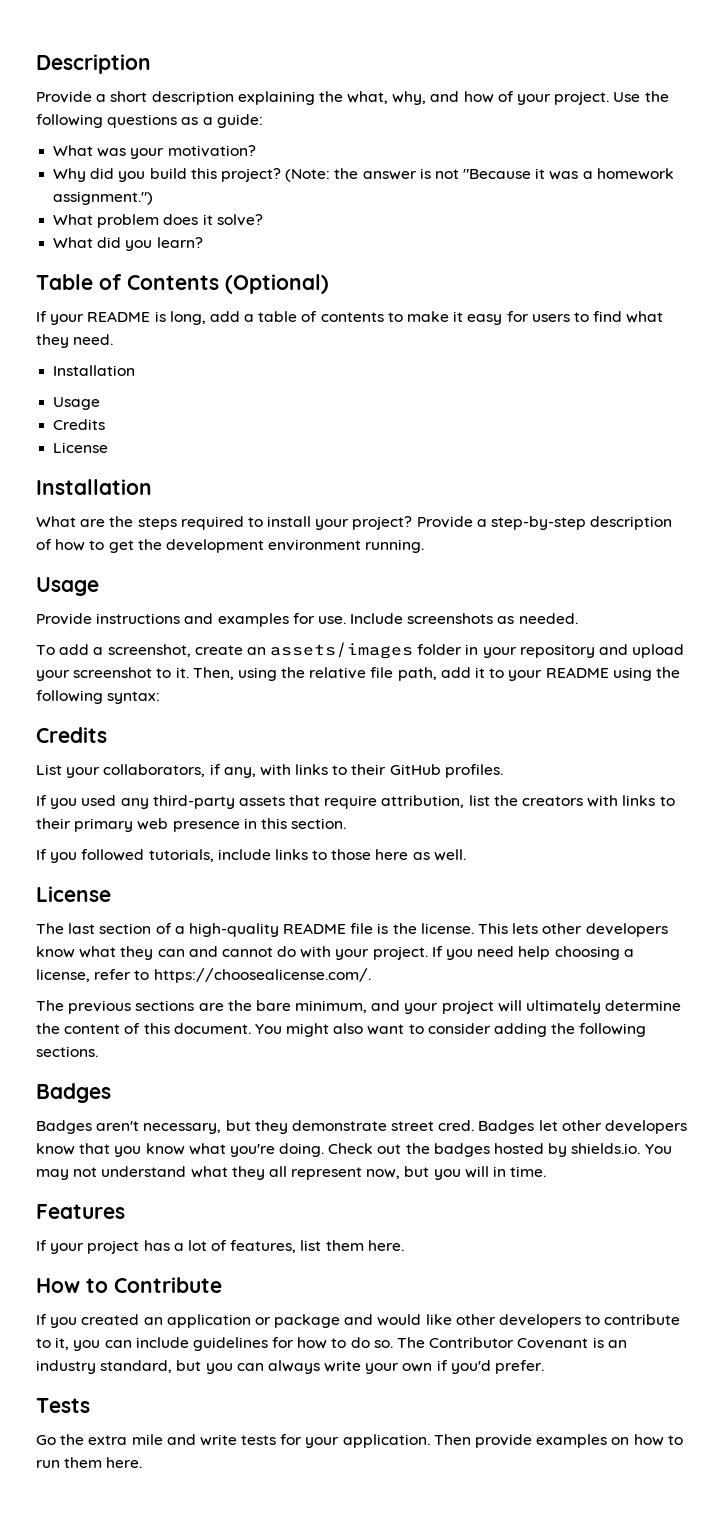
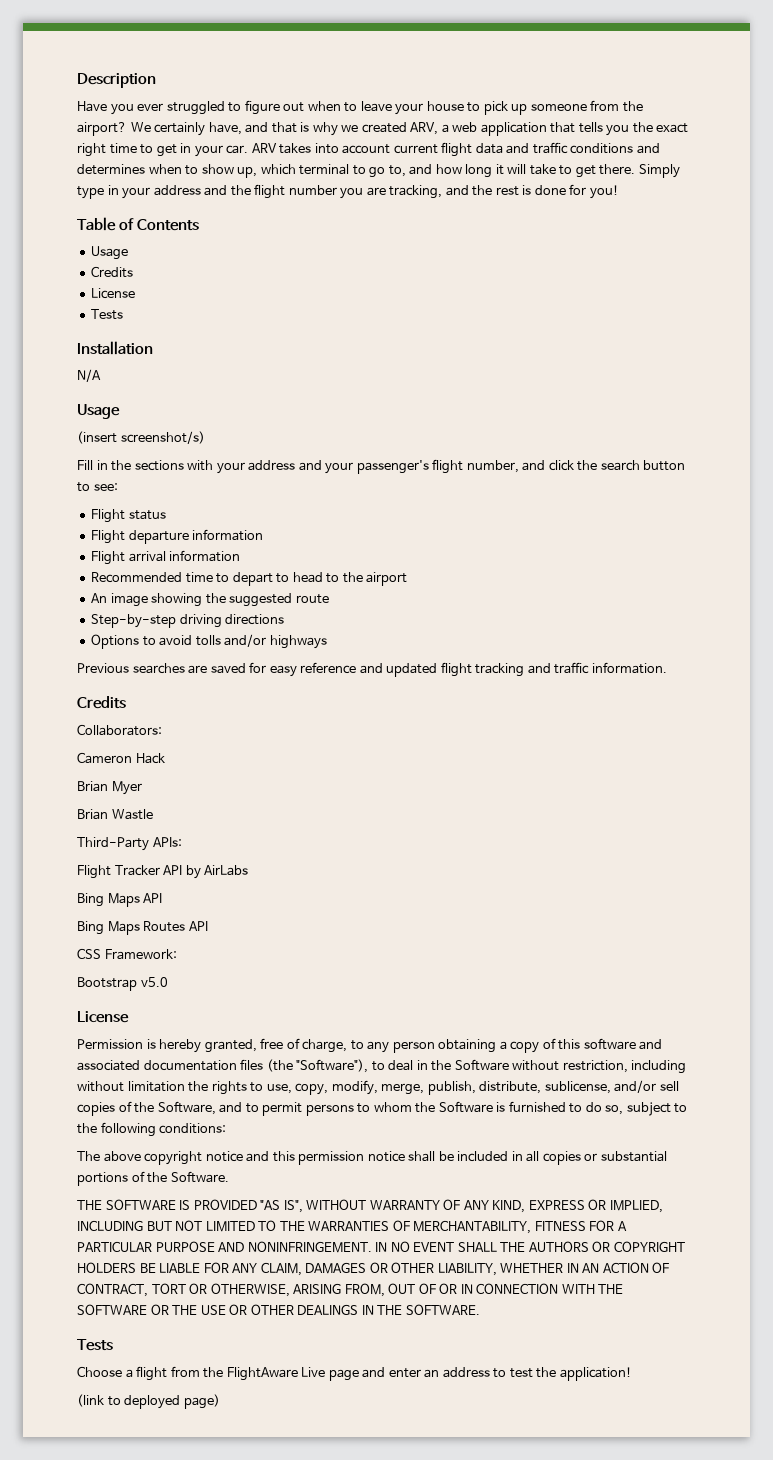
[36,91,669,105] [36,114,263,128] [53,145,256,159] [53,168,674,182] [53,191,154,205] [53,214,263,228] [53,237,203,251] [36,274,329,294] [36,311,664,325] [36,334,114,348] [53,365,136,376] Provide a short description explaining the what, why, and how of your project. Use the following questions as a guide: // What was your motivation? // Why did you build this project? (Note: the answer is not "Because it was a homework assignment.") // What problem does it solve? // What did you learn? // Table of Contents (Optional) // If your README is long, add a table of contents to make it easy for users to find what they need. // Installation -> [77,100,643,115] [77,122,689,136] [77,142,660,157] [77,164,680,178] [77,184,619,199] [77,217,200,231] Have you ever struggled to figure out when to leave your house to pick up someone from the airport? We certainly have, and that is why we created ARV, a web application that tells you the exact right time to get in your car. ARV takes into account current flight data and traffic conditions and determines when to show up, which terminal to go to, and how long it will take to get there. Simply type in your address and the flight number you are tracking, and the rest is done for you! // Table of Contents
[36,479,152,495] [36,516,673,530] [36,539,425,553] [36,577,99,596] [36,613,578,627] [36,642,685,659] [36,667,680,681] [36,690,161,704] [36,727,107,743] [36,764,503,778] [36,795,675,809] [36,818,347,832] [36,849,466,863] [36,886,111,902] [36,923,668,937] [36,946,634,960] [36,968,371,983] [36,1000,682,1014] [36,1023,647,1037] [36,1046,98,1057] [36,1083,111,1103] [36,1120,688,1134] [36,1143,672,1157] [36,1166,547,1180] [36,1204,125,1219] [36,1240,404,1254] [36,1277,222,1293] [36,1314,681,1328] [36,1337,627,1351] [36,1360,545,1374] [36,1398,90,1413] [36,1434,683,1448] [36,1457,143,1468] // Installation // What are the steps required to install your project? Provide a step-by-step description of how to get the development environment running. // Usage // Provide instructions and examples for use. Include screenshots as needed. // To add a screenshot, create an assets/images folder in your repository and upload your screenshot to it. Then, using the relative file path, add it to your README using the following syntax: // Credits // List your collaborators, if any, with links to their GitHub profiles. // If you used any third-party assets that require attribution, list the creators with links to their primary web presence in this section. // If you followed tutorials, include links to those here as well. // License // The last section of a high-quality README file is the license. This lets other developers know what they can and cannot do with your project. If you need help choosing a license, refer to https://choosealicense.com/. // The previous sections are the bare minimum, and your project will ultimately determine the content of this document. You might also want to consider adding the following sections. // Badges // Badges aren't necessary, but they demonstrate street cred. Badges let other developers know that you know what you're doing. Check out the badges hosted by shields.io. You may not understand what they all represent now, but you will in time. // Features // If your project has a lot of features, list them here. // How to Contribute // If you created an application or package and would like other developers to contribute to it, you can include guidelines for how to do so. The Contributor Covenant is an industry standard, but you can always write your own if you'd prefer. // Tests // Go the extra mile and write tests for your application. Then provide examples on how to run them here. -> [91,309,124,320] [77,341,153,355] [77,369,101,382] [77,404,120,419] [77,431,205,444] [77,459,686,474] [77,482,118,492] [91,509,166,523] [91,529,264,544] [91,550,241,565] [91,572,408,586] [91,593,329,607] [91,614,285,628] [91,634,327,649] [77,662,667,677] [77,696,126,709] [77,724,162,736] [77,752,165,764] [77,781,142,795] [77,809,153,820] [77,837,182,851] [77,865,249,879] [77,893,163,907] [77,921,208,935] [77,948,177,960] [77,977,168,991] [77,1011,129,1023] [77,1038,663,1053] [77,1059,687,1074] [77,1080,679,1095] [77,1101,688,1116] [77,1122,227,1137] [77,1151,667,1165] [77,1171,229,1186] [77,1199,663,1213] [77,1220,627,1234] [77,1241,685,1253] [77,1262,670,1276] [77,1283,624,1297] [77,1304,480,1315] [77,1339,113,1351] [77,1366,632,1381] [77,1394,220,1409] // Tests // Installation // N/A // Usage // (insert screenshot/s) // Fill in the sections with your address and your passenger's flight number, and click the search button to see: // Flight status // Flight departure information // Flight arrival information // Recommended time to depart to head to the airport // An image showing the suggested route // Step-by-step driving directions // Options to avoid tolls and/or highways // Previous searches are saved for easy reference and updated flight tracking and traffic information. // Credits // Collaborators: // Cameron Hack // Brian Myer // Brian Wastle // Third-Party APIs: // Flight Tracker API by AirLabs // Bing Maps API // Bing Maps Routes API // CSS Framework: // Bootstrap v5.0 // License // Permission is hereby granted, free of charge, to any person obtaining a copy of this software and associated documentation files (the "Software"), to deal in the Software without restriction, including without limitation the rights to use, copy, modify, merge, publish, distribute, sublicense, and/or sell copies of the Software, and to permit persons to whom the Software is furnished to do so, subject to the following conditions: // The above copyright notice and this permission notice shall be included in all copies or substantial portions of the Software. // THE SOFTWARE IS PROVIDED "AS IS", WITHOUT WARRANTY OF ANY KIND, EXPRESS OR IMPLIED, INCLUDING BUT NOT LIMITED TO THE WARRANTIES OF MERCHANTABILITY, FITNESS FOR A PARTICULAR PURPOSE AND NONINFRINGEMENT. IN NO EVENT SHALL THE AUTHORS OR COPYRIGHT HOLDERS BE LIABLE FOR ANY CLAIM, DAMAGES OR OTHER LIABILITY, WHETHER IN AN ACTION OF CONTRACT, TORT OR OTHERWISE, ARISING FROM, OUT OF OR IN CONNECTION WITH THE SOFTWARE OR THE USE OR OTHER DEALINGS IN THE SOFTWARE. // Tests // Choose a flight from the FlightAware Live page and enter an address to test the application! // (link to deployed page)

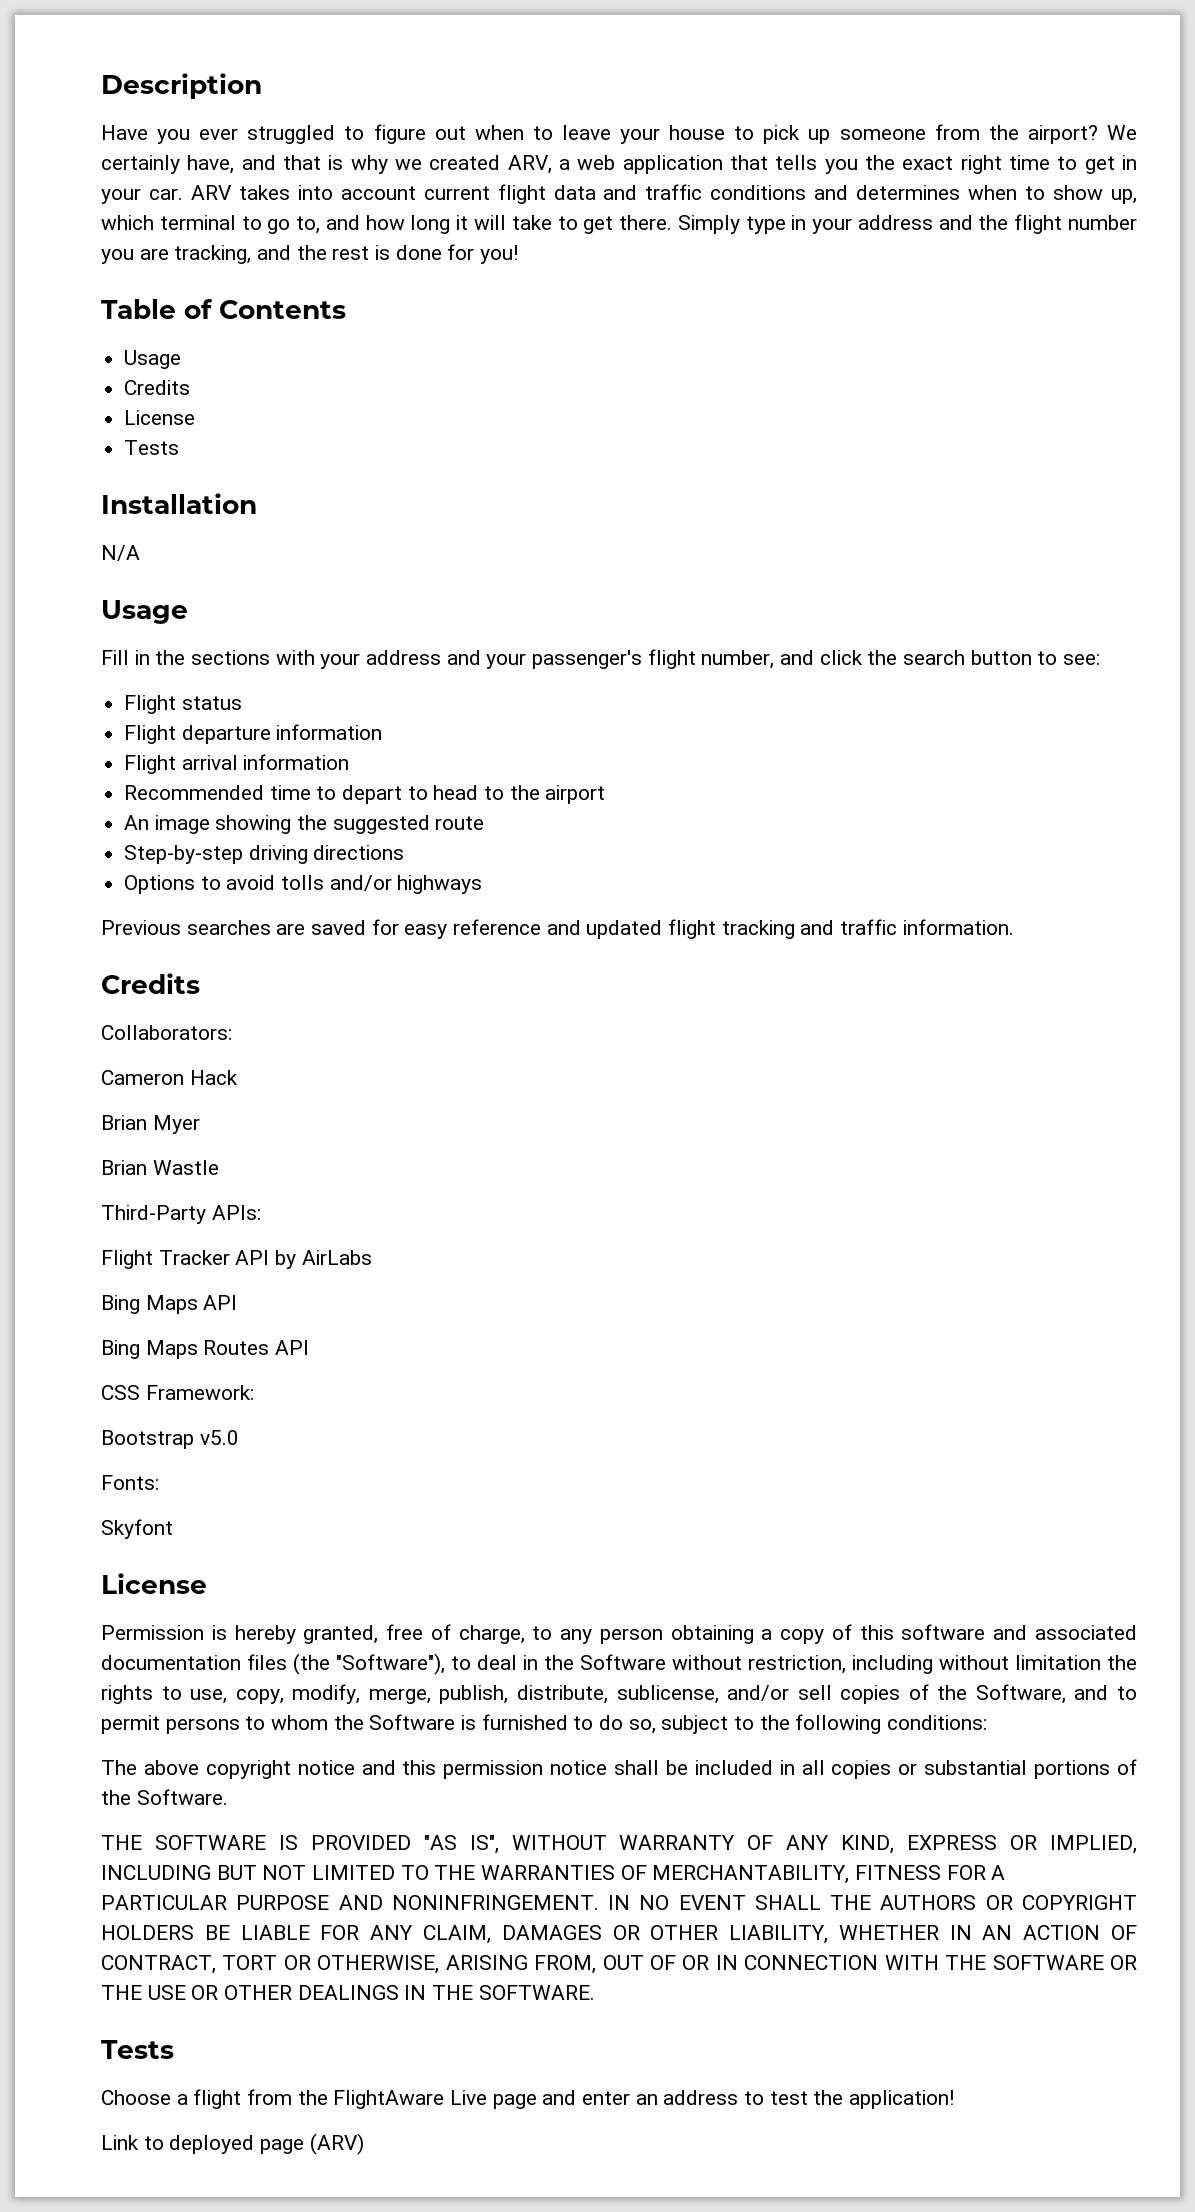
[77,431,205,444] // (insert screenshot/s) -> (188, 612) none
(168, 982) none -> [101,1475,159,1490] [101,1519,173,1539] // Fonts: // Skyfont
[77,1394,104,1407] (link -> [101,2135,139,2150] Link
[183,1394,220,1409] page) -> [260,2133,364,2155] page (ARV)

